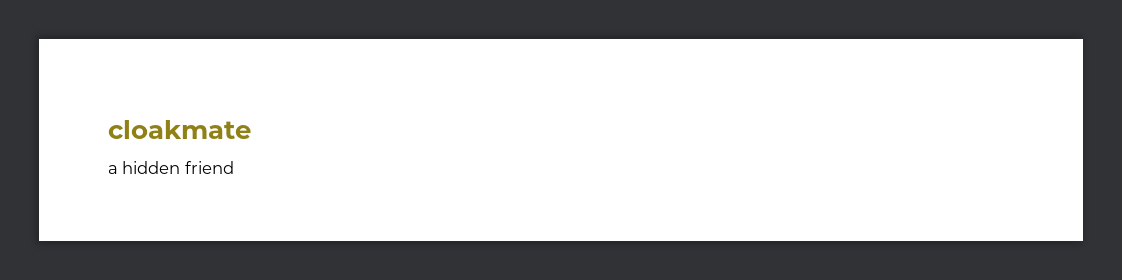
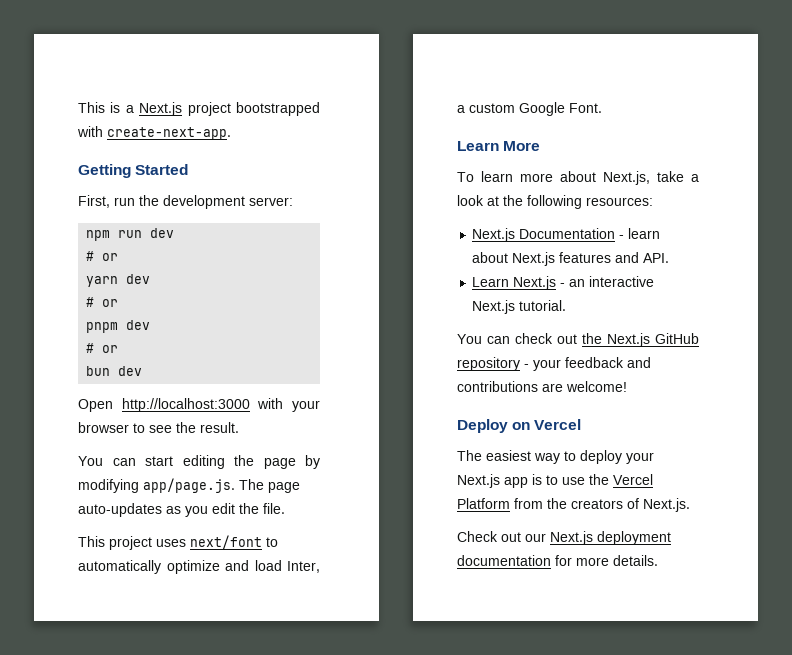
[108,120,251,139] [108,161,234,174] cloakmate // a hidden friend -> [78,102,320,116] [77,126,231,140] [78,164,189,178] [78,195,293,209] [86,228,175,241] [86,251,119,261] [86,274,151,287] [86,297,119,307] [86,320,151,333] [86,343,119,353] [86,366,143,376] [78,398,320,412] [78,422,239,433] [78,455,320,469] [78,478,300,493] [78,503,285,517] [78,535,278,550] [78,560,320,574] [457,102,602,116] [457,141,541,151] [457,171,699,185] [457,195,653,209] [472,228,661,242] [472,252,670,266] [472,276,655,290] [472,300,567,314] [457,333,699,347] [457,357,651,371] [457,381,627,392] [457,419,582,433] [457,450,654,464] [457,474,653,488] [457,498,690,512] [457,531,671,545] [457,555,658,566] This is a Next.js project bootstrapped with create-next-app. // Getting Started // First, run the development server: // npm run dev // # or // yarn dev // # or // pnpm dev // # or // bun dev // Open http://localhost:3000 with your browser to see the result. // You can start editing the page by modifying app/page.js. The page auto-updates as you edit the file. // This project uses next/font to automatically optimize and load Inter, a custom Google Font. // Learn More // To learn more about Next.js, take a look at the following resources: // Next.js Documentation - learn about Next.js features and API. // Learn Next.js - an interactive Next.js tutorial. // You can check out the Next.js GitHub repository - your feedback and contributions are welcome! // Deploy on Vercel // The easiest way to deploy your Next.js app is to use the Vercel Platform from the creators of Next.js. // Check out our Next.js deployment documentation for more details.

